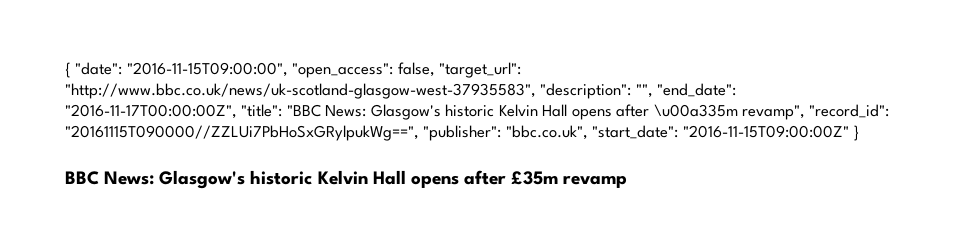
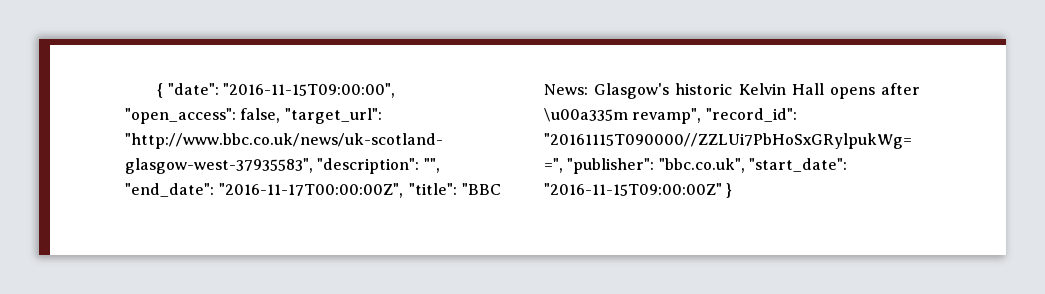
[65,170,628,189] // BBC News: Glasgow's historic Kelvin Hall opens after £35m revamp -> (733, 190) none

